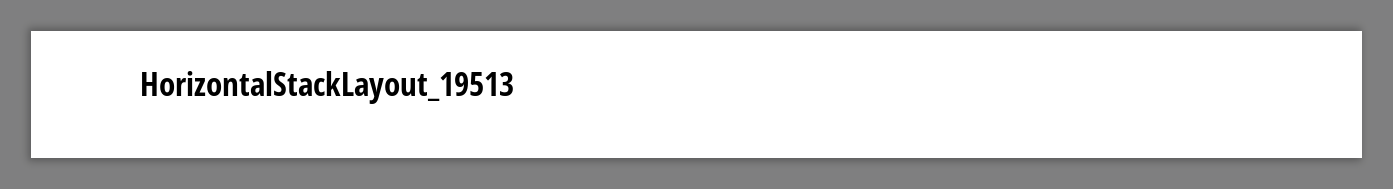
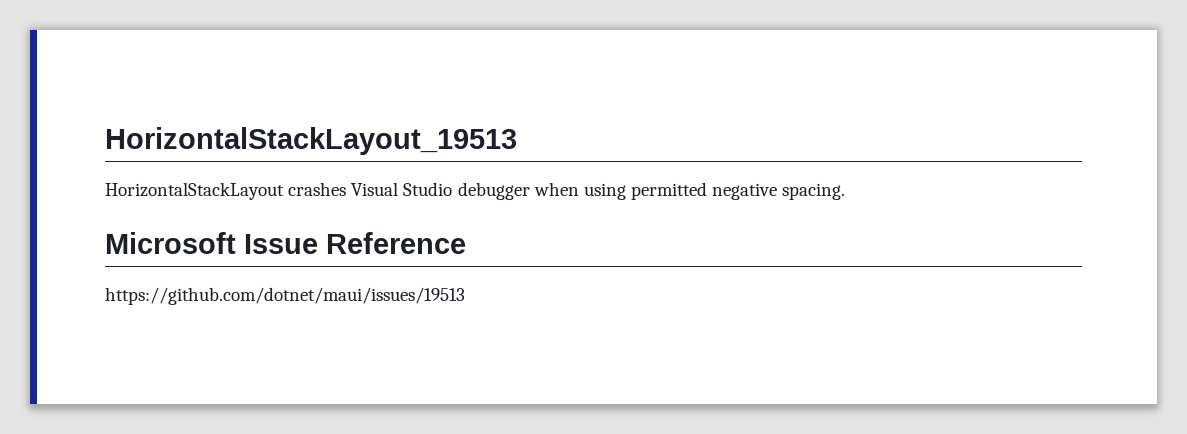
(514, 87) none -> [105,182,846,200] [105,232,466,254] [105,287,465,305] // HorizontalStackLayout crashes Visual Studio debugger when using permitted negative spacing. // Microsoft Issue Reference // https://github.com/dotnet/maui/issues/19513

